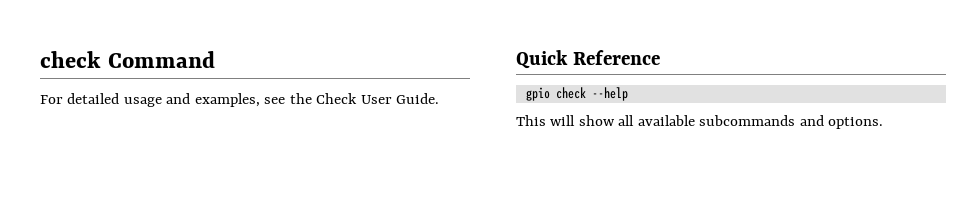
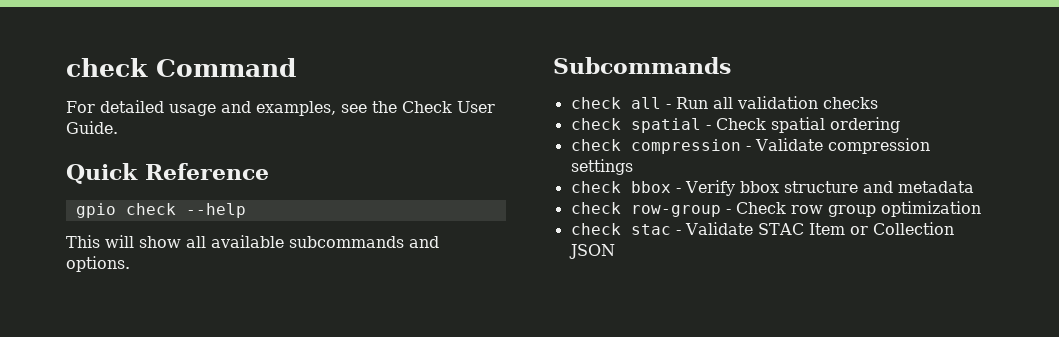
(884, 123) none -> [553,57,731,74] [570,96,878,109] [570,117,900,133] [570,138,930,154] [570,159,633,175] [570,180,974,196] [570,201,981,217] [570,222,954,235] [568,244,615,259] // Subcommands // check all - Run all validation checks // check spatial - Check spatial ordering // check compression - Validate compression settings // check bbox - Verify bbox structure and metadata // check row-group - Check row group optimization // check stac - Validate STAC Item or Collection JSON

